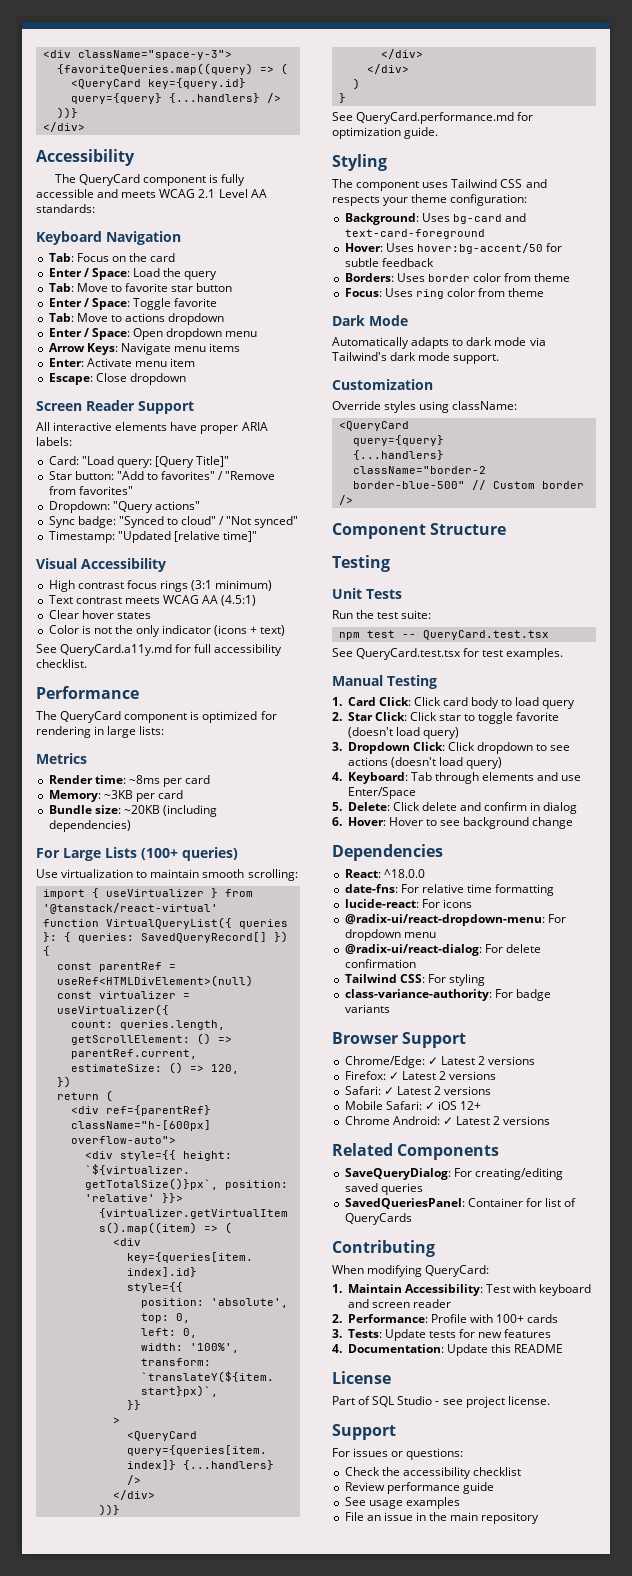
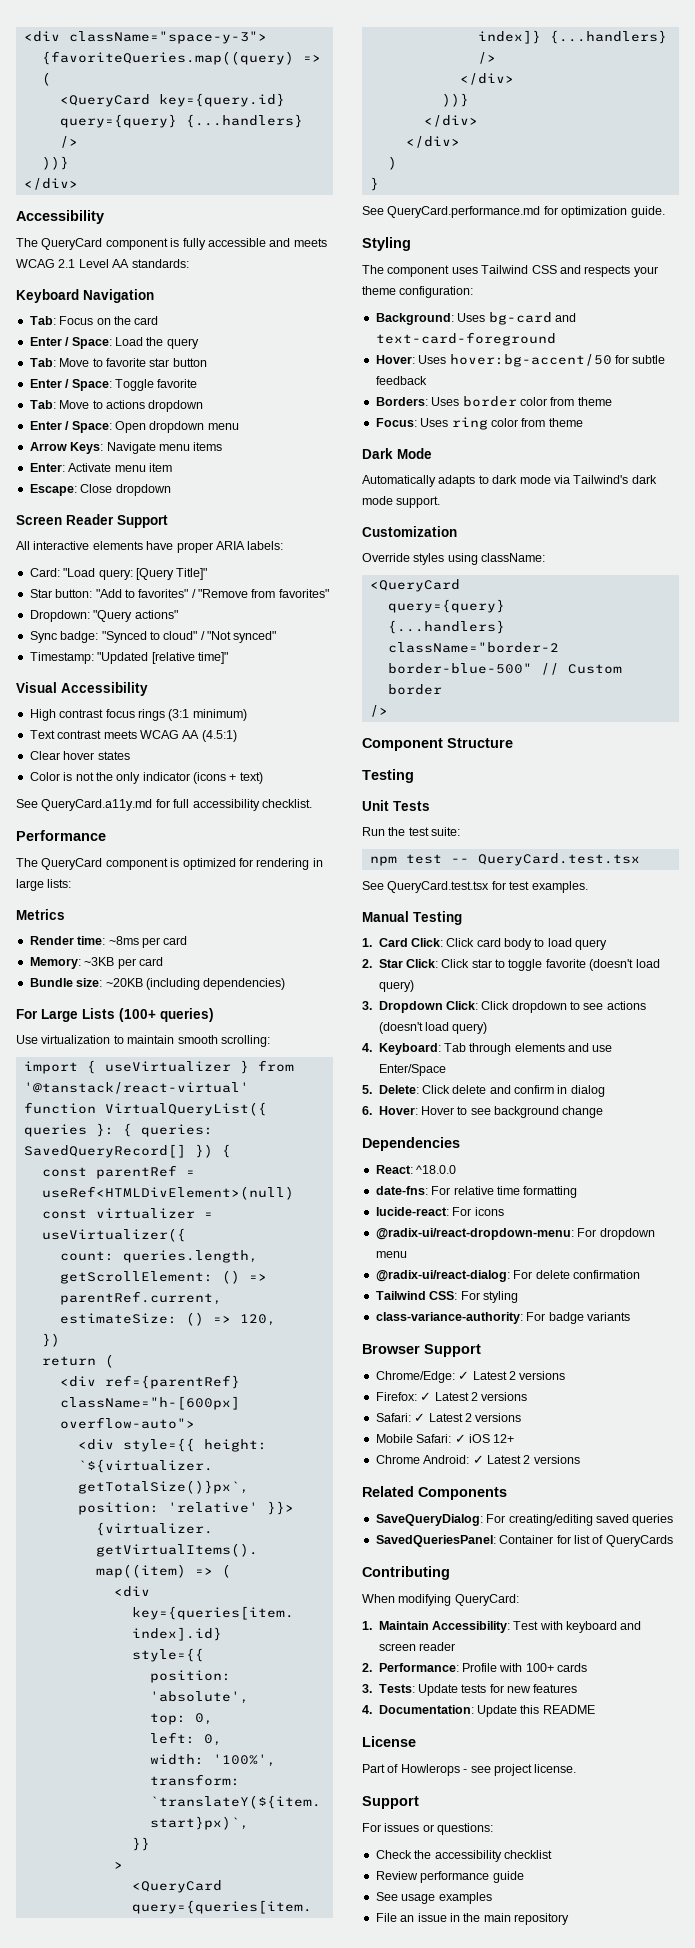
[372,1396,433,1407] SQL Studio -> [400,1764,460,1776] Howlerops

